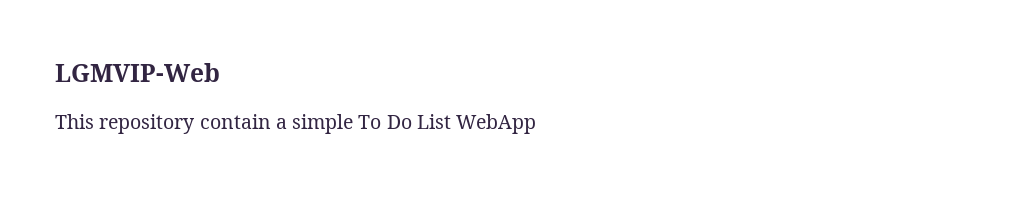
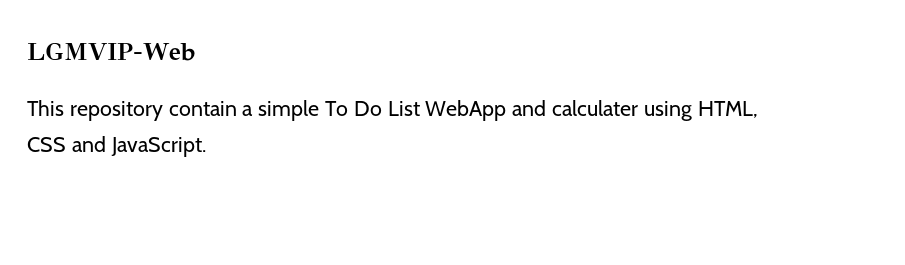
(537, 124) none -> [512,100,758,121] [27,136,206,157] and calculater using HTML, CSS and JavaScript.

